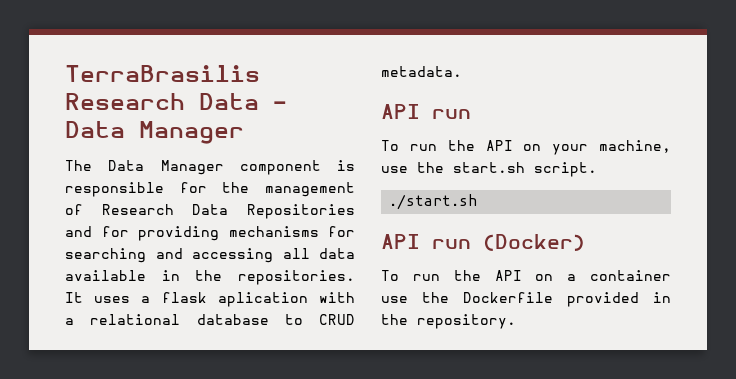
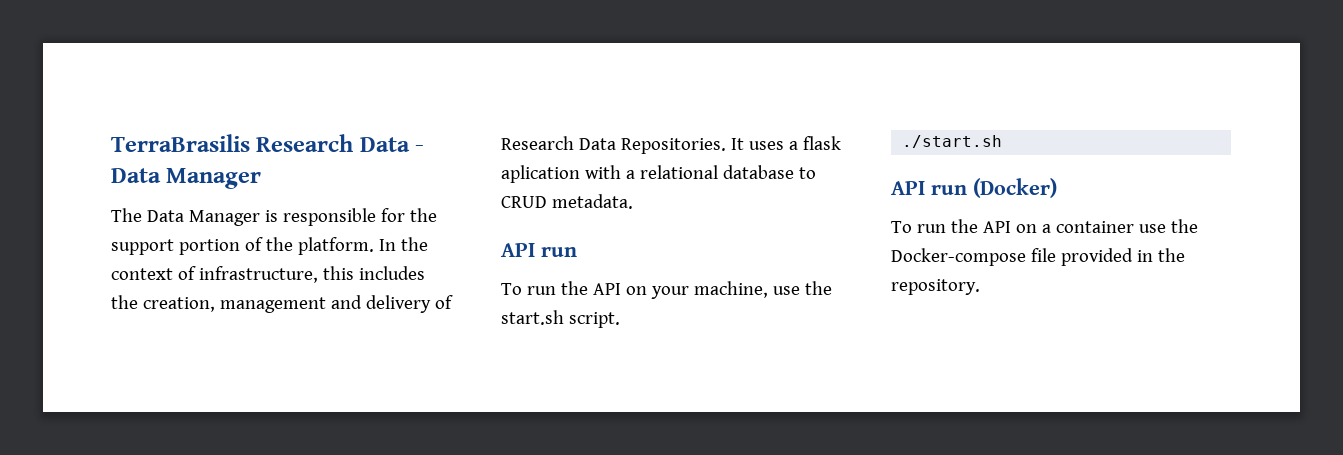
[239,160,321,175] component -> (260, 218) none
[265,182,355,197] [65,204,355,219] [65,226,355,241] [65,248,355,263] [65,270,355,285] management of Research Data Repositories and for providing mechanisms for searching and accessing all data available in the repositories. -> [111,237,428,255] [111,266,425,283] [111,295,453,313] [501,136,726,154] support portion of the platform. In the context of infrastructure, this includes the creation, management and delivery of Research Data Repositories.
[463,292,553,303] Dockerfile -> [891,248,1056,266] Docker-compose file

